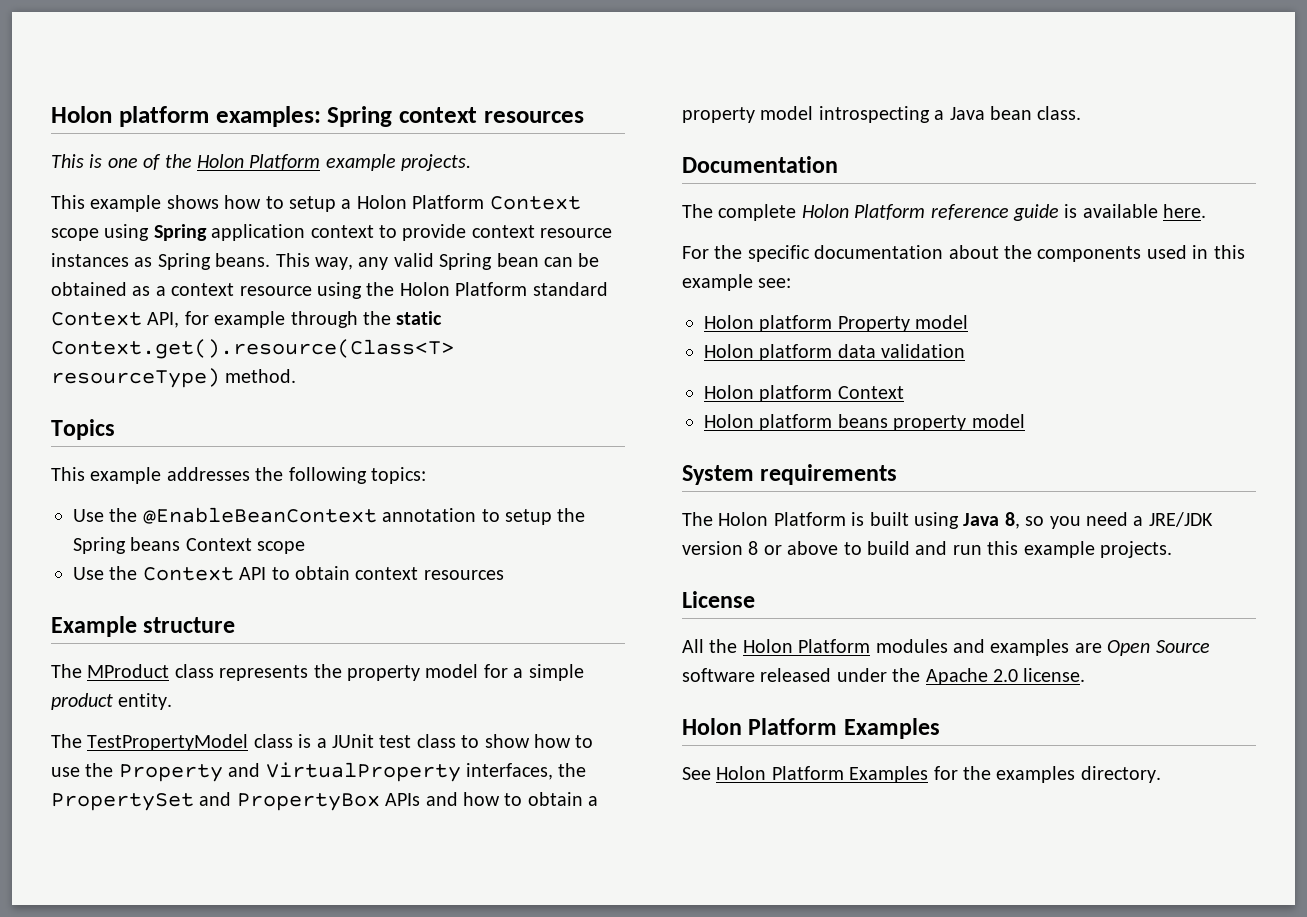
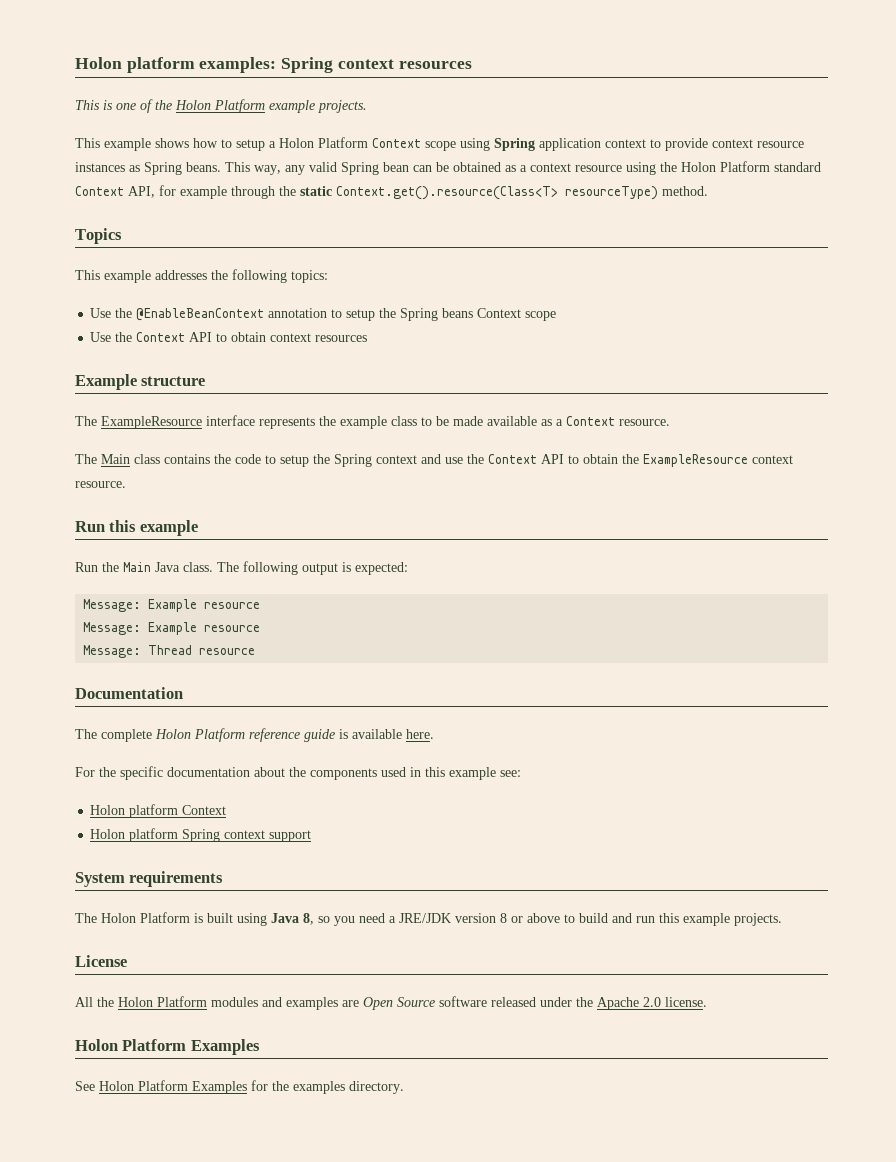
[87,664,584,681] [51,693,173,710] [51,734,594,751] [51,762,587,782] [51,792,599,811] [682,106,1082,123] MProduct class represents the property model for a simple product entity. // The TestPropertyModel class is a JUnit test class to show how to use the Property and VirtualProperty interfaces, the PropertySet and PropertyBox APIs and how to obtain a property model introspecting a Java bean class. -> [101,415,670,429] [75,454,793,467] [75,481,126,488] [75,520,198,536] [75,561,408,575] [83,599,261,612] [83,622,261,635] [83,645,256,658] ExampleResource interface represents the example class to be made available as a Context resource. // The Main class contains the code to setup the Spring context and use the Context API to obtain the ExampleResource context resource. // Run this example // Run the Main Java class. The following output is expected: // Message: Example resource // Message: Example resource // Message: Thread resource
[704,315,969,332] [704,344,966,361] // Holon platform Property model // Holon platform data validation -> (521, 773) none
[837,414,1025,431] beans property model -> [182,829,312,842] Spring context support

